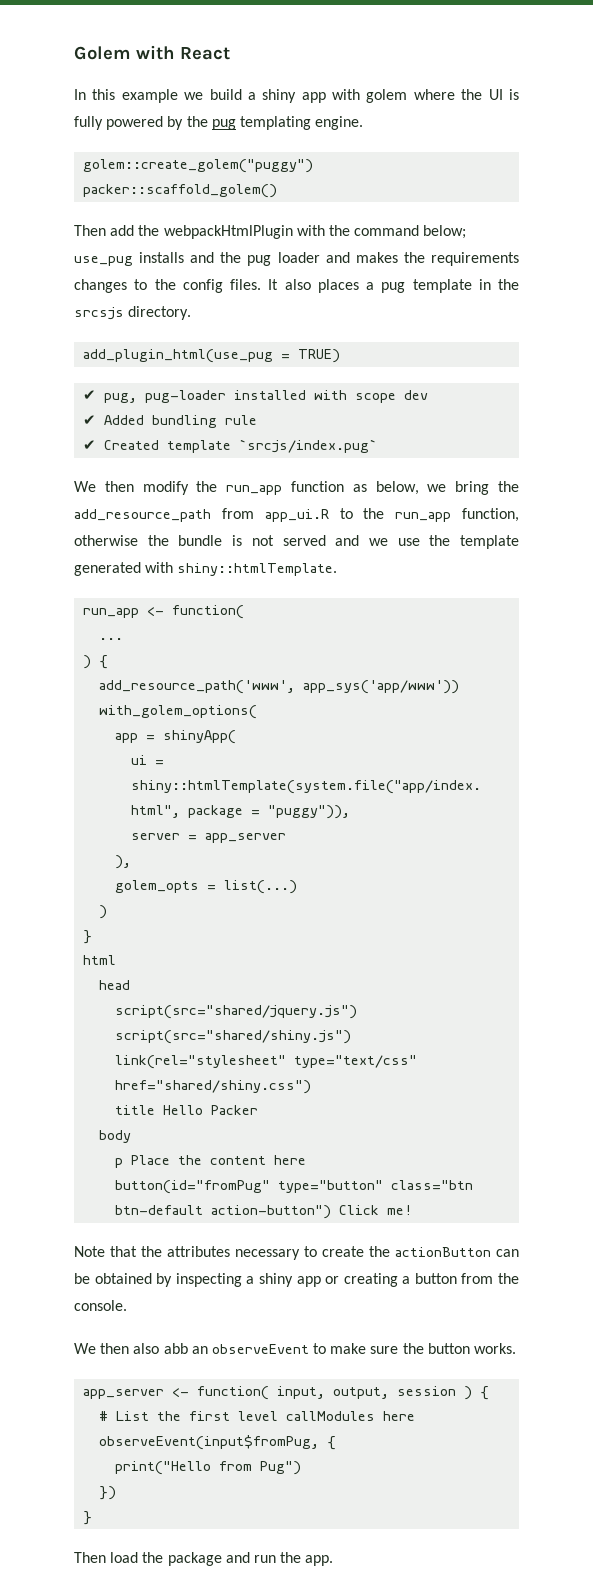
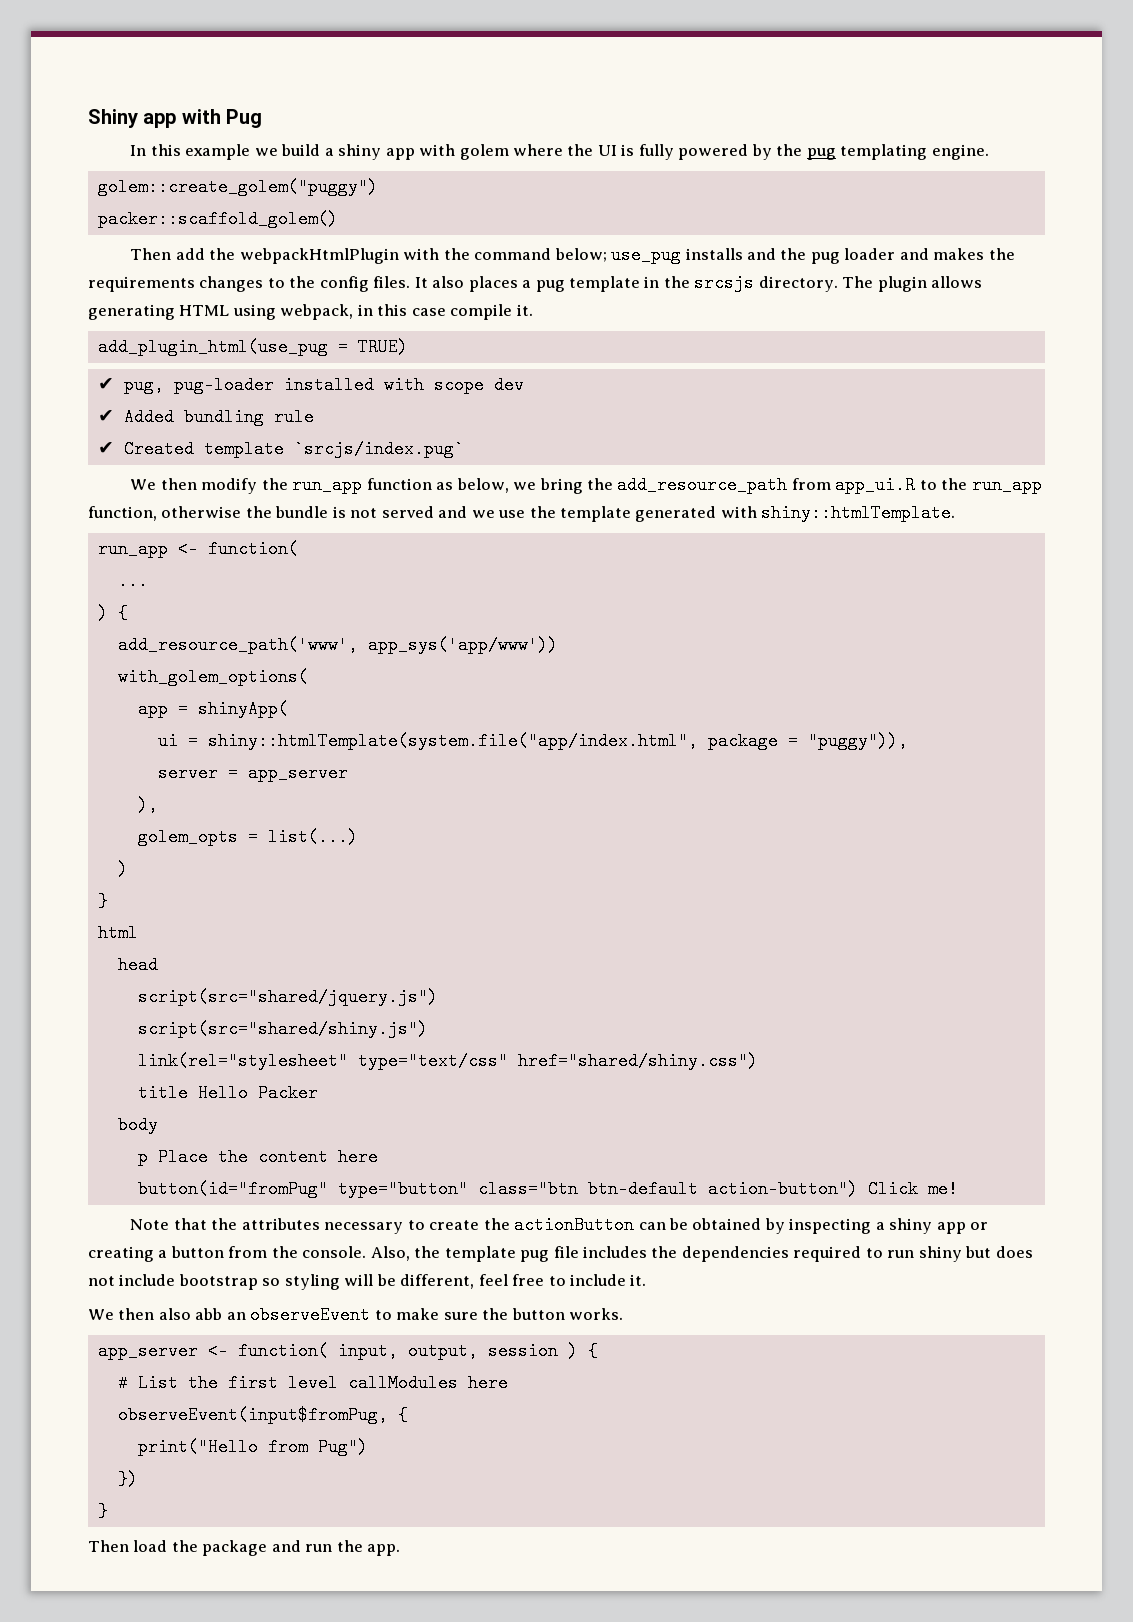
[74,45,230,60] Golem with React -> [88,109,263,128] Shiny app with Pug
(192, 313) none -> [842,276,983,292] [88,304,533,320] The plugin allows generating HTML using webpack, in this case compile it.
(127, 1305) none -> [370,1246,1033,1262] [88,1274,647,1290] Also, the template pug file includes the dependencies required to run shiny but does not include bootstrap so styling will be different, feel free to include it.

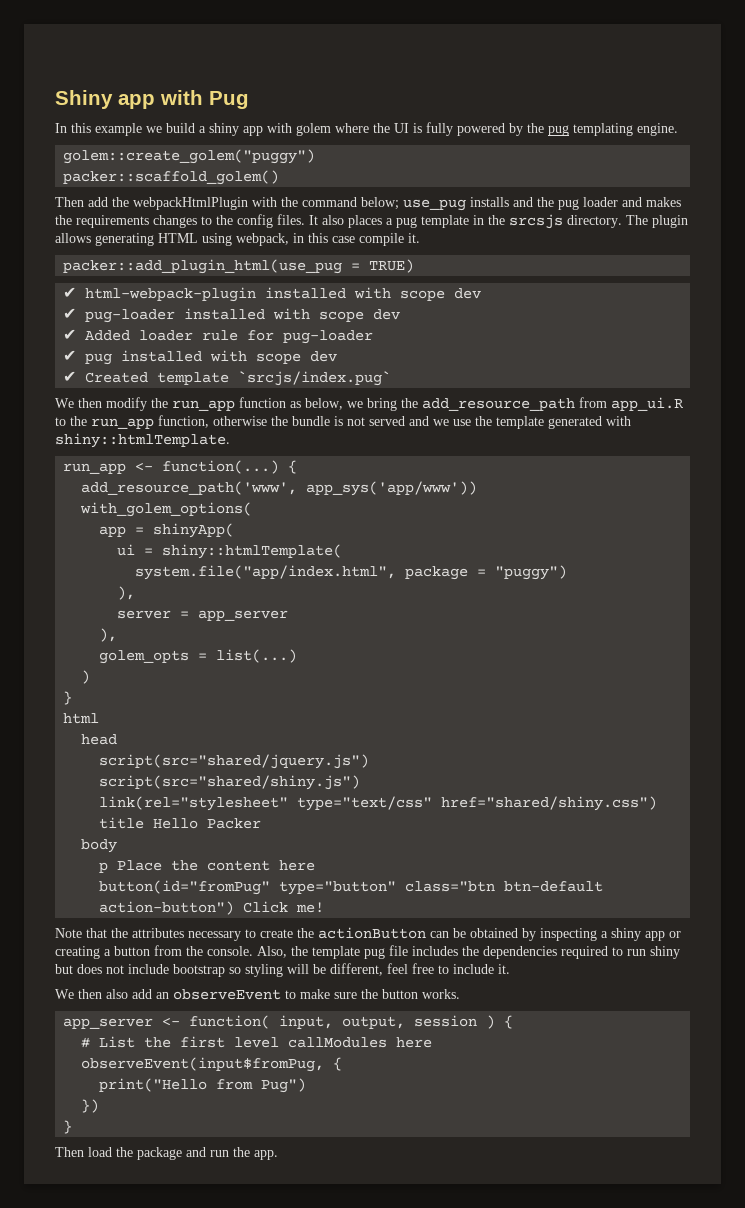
[97,338,328,356] add_plugin_html(use_pug -> [63,259,343,274] packer::add_plugin_html(use_pug
[123,376,164,394] pug, -> [85,287,482,302] [63,308,77,319] html-webpack-plugin installed with scope dev // ✔
[183,408,264,426] bundling -> [139,330,194,341] loader
(314, 417) none -> [247,330,374,344] [63,350,338,365] for pug-loader // ✔ pug installed with scope dev
[207,540,298,558] [117,572,148,590] [97,604,108,622] function( // ... // ) -> [162,460,280,474] function(...)
[207,732,908,750] shiny::htmlTemplate(system.file("app/index.html", package = "puggy")), -> [162,544,343,559] [135,565,568,580] [117,586,136,600] shiny::htmlTemplate( // system.file("app/index.html", package = "puggy") // ),
[195,1308,223,1320] abb -> [132,989,152,999] add

